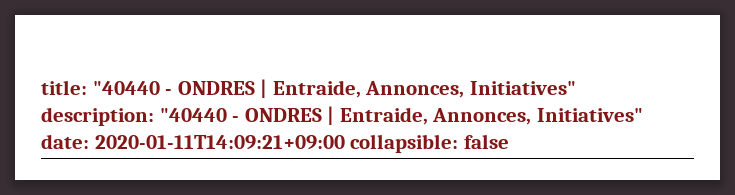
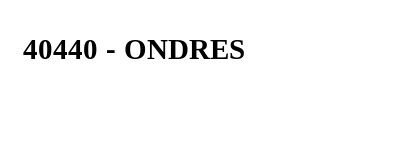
[41,79,576,98] [41,106,643,126] [41,134,509,153] title: "40440 - ONDRES | Entraide, Annonces, Initiatives" description: "40440 - ONDRES | Entraide, Annonces, Initiatives" date: 2020-01-11T14:09:21+09:00 collapsible: false -> [23,40,245,59] 40440 - ONDRES

